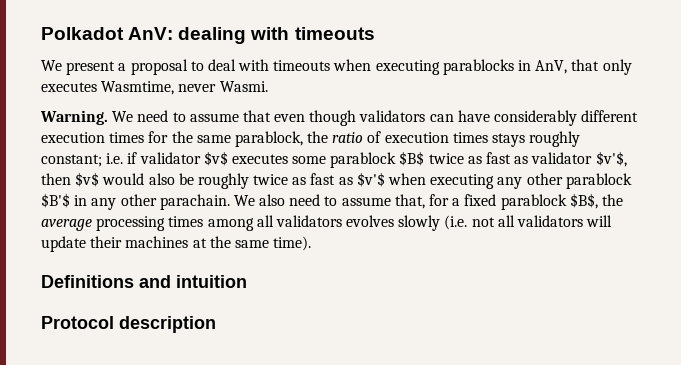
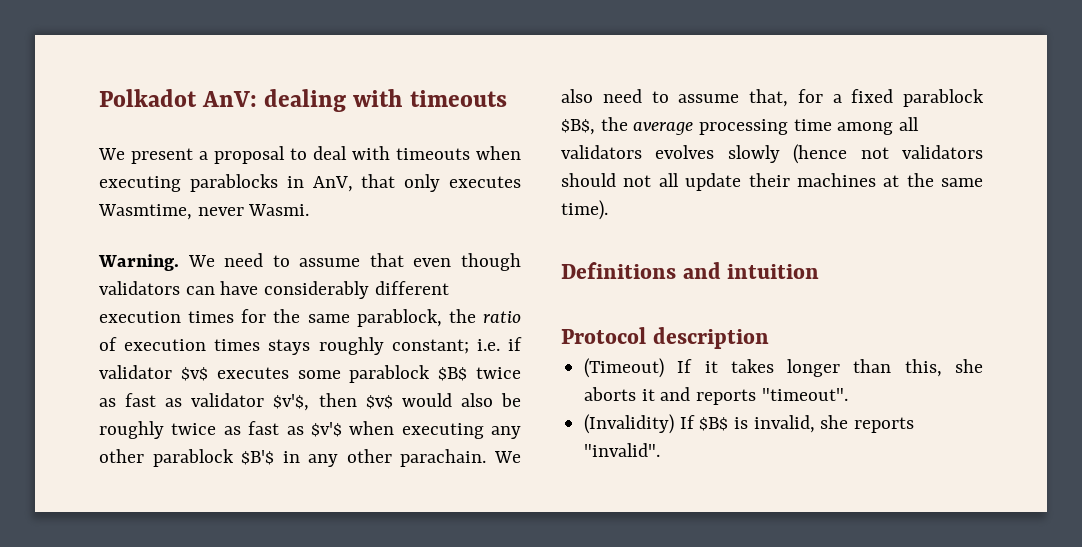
[168,216,204,227] times -> [793,119,832,131] time
[444,215,613,230] (i.e. not all validators will -> [793,144,983,164] [561,173,679,187] (hence not validators should not all
(216, 324) none -> [584,358,983,378] [584,387,848,405] [584,414,915,434] [584,443,661,457] // (Timeout) If it takes longer than this, she aborts it and reports "timeout". // (Invalidity) If $B$ is invalid, she reports "invalid".

